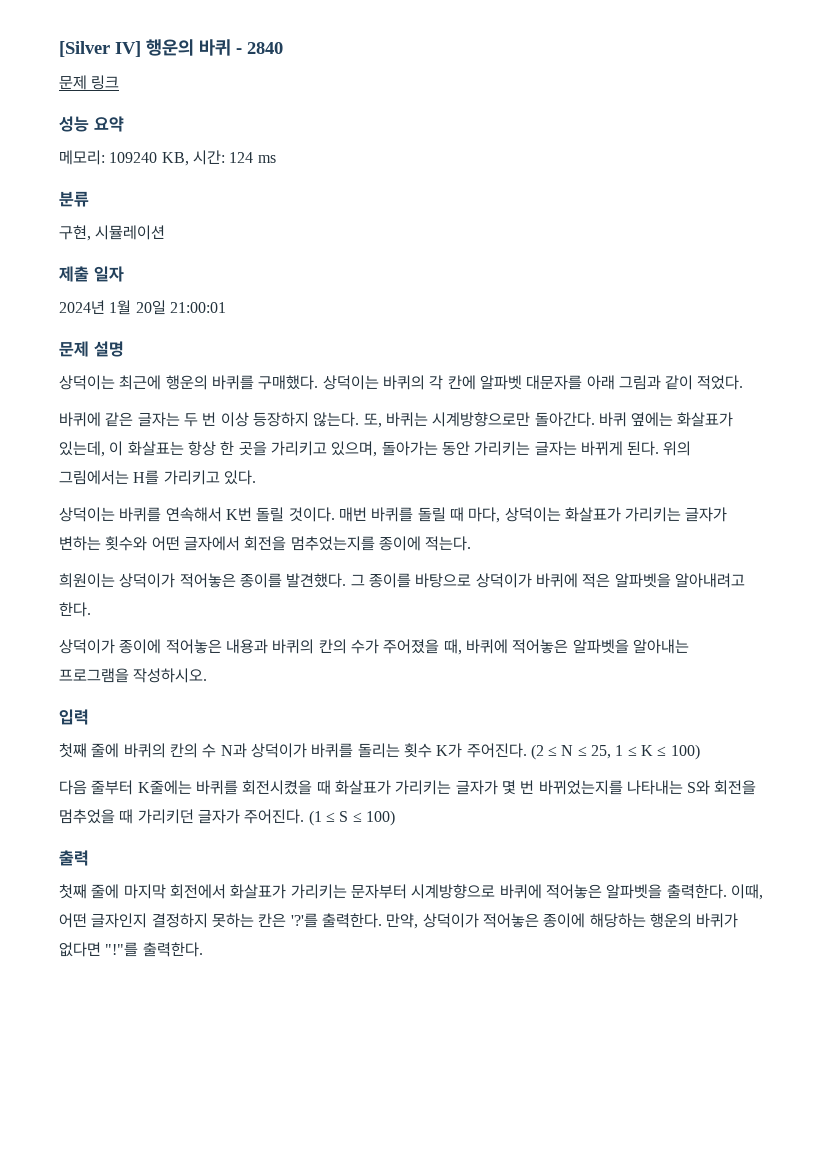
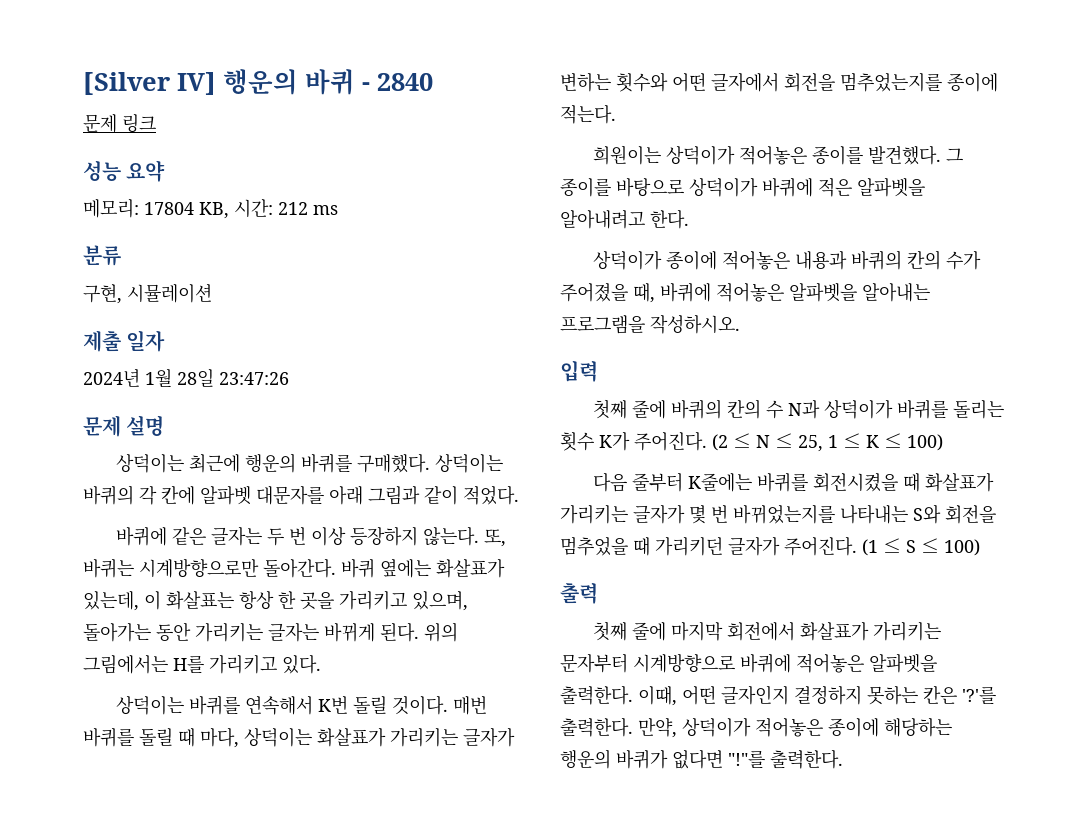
[109,152,158,163] 109240 -> [144,202,194,215] 17804
[229,152,254,163] 124 -> [278,202,308,215] 212
[135,300,226,315] 20일 21:00:01 -> [177,369,289,387] 28일 23:47:26

